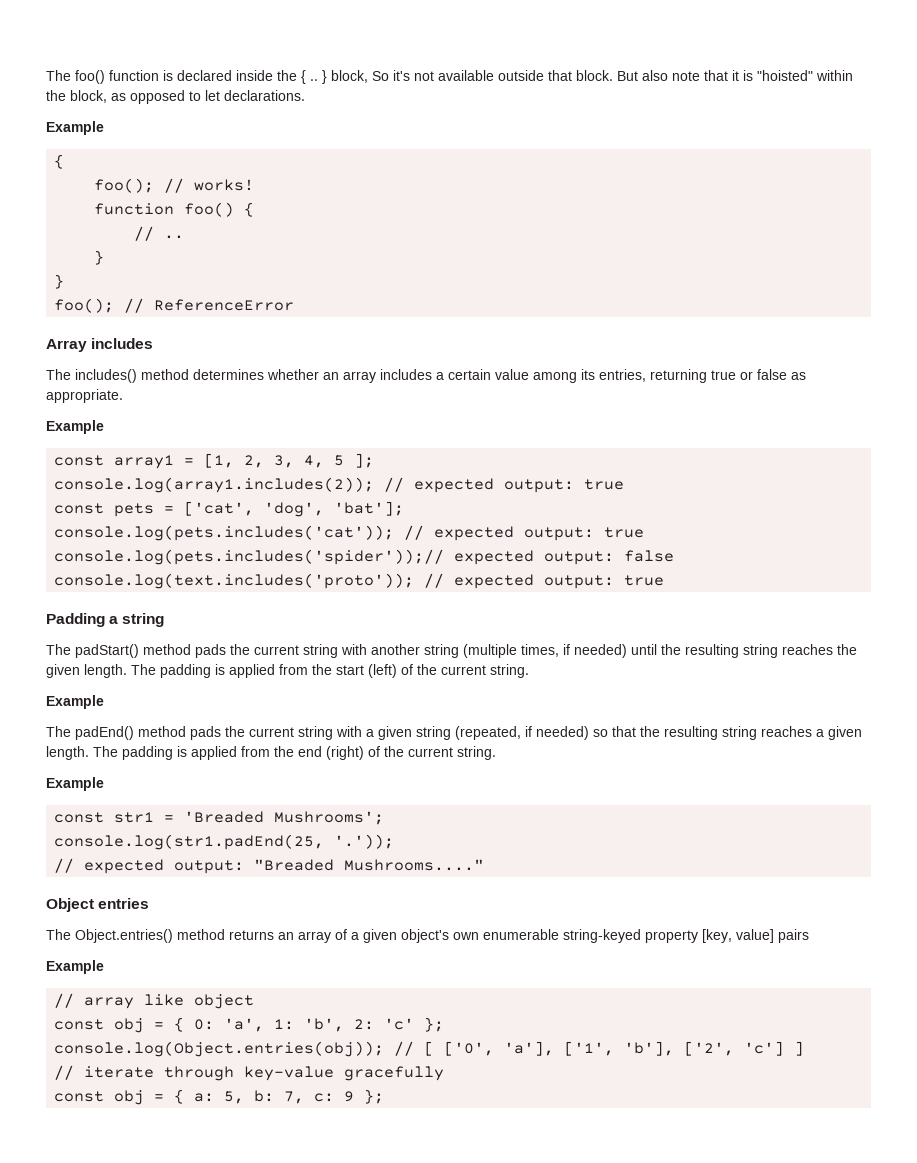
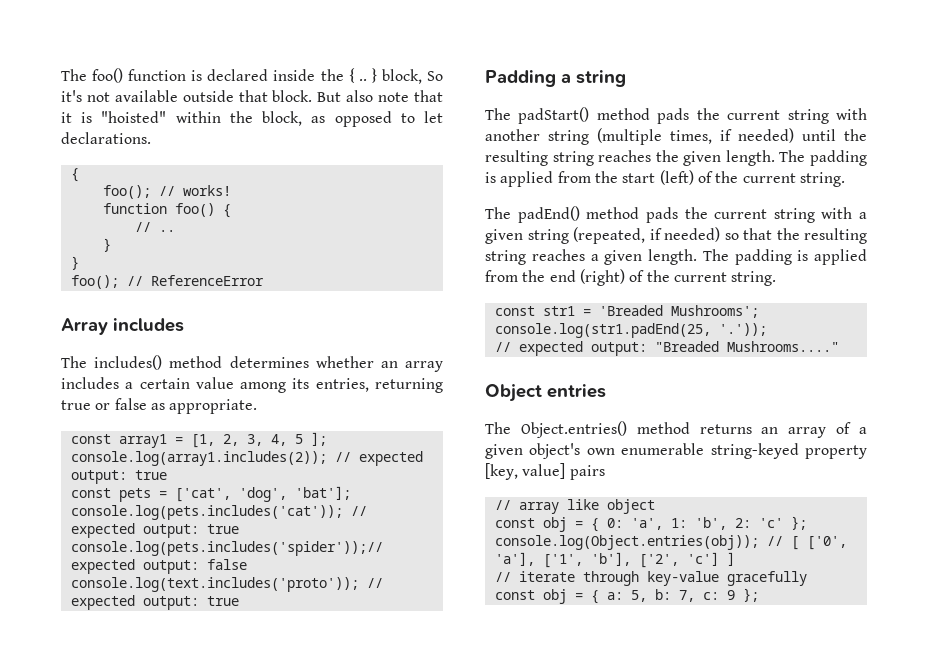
[46,121,104,135] // Example -> (151, 138) none
[46,420,104,434] // Example -> (258, 406) none
[46,695,104,709] // Example -> (845, 179) none
[46,777,104,791] // Example -> (777, 278) none
[46,960,104,974] // Example -> (605, 472) none

